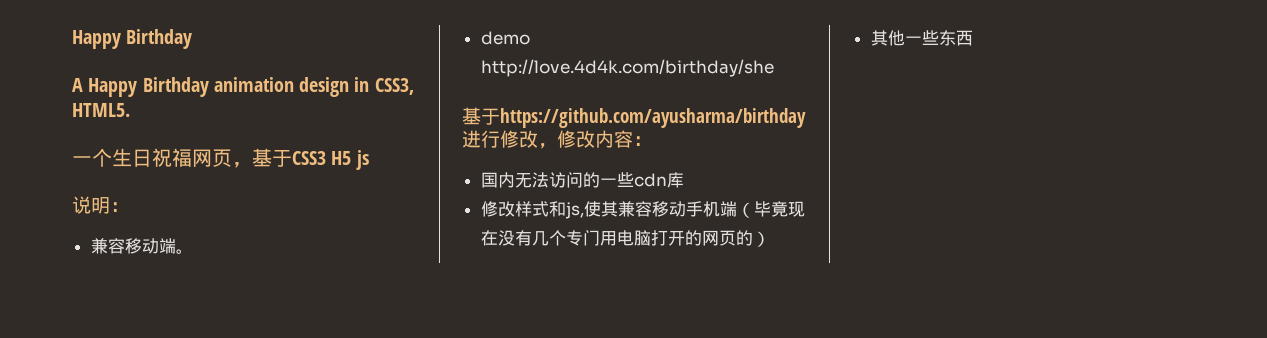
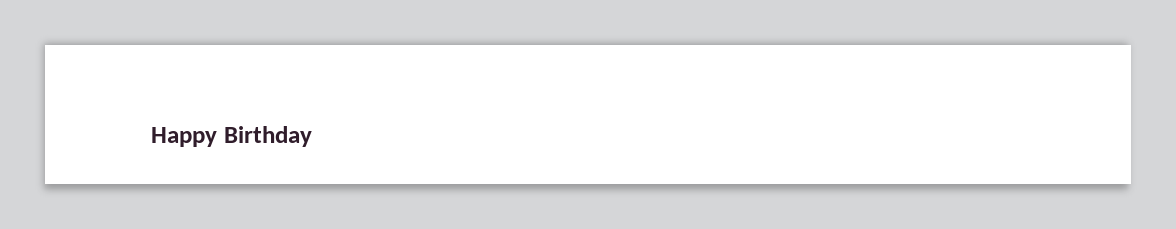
[72,29,193,49] [72,77,414,97] [72,103,130,117] [72,148,369,170] [72,196,129,214] [90,238,193,254] [480,31,530,45] [480,59,774,77] [462,107,806,128] [462,130,652,149] [480,172,684,188] [480,201,805,219] [480,230,770,247] [870,30,973,46] Happy Birthday // A Happy Birthday animation design in CSS3, HTML5. // 一个生日祝福网页，基于CSS3 H5 js // 说明： // 兼容移动端。 // demo http://love.4d4k.com/birthday/she // 基于https://github.com/ayusharma/birthday进行修改，修改内容： // 国内无法访问的一些cdn库 // 修改样式和js,使其兼容移动手机端（毕竟现在没有几个专门用电脑打开的网页的） // 其他一些东西 -> [151,126,312,147] Happy Birthday

